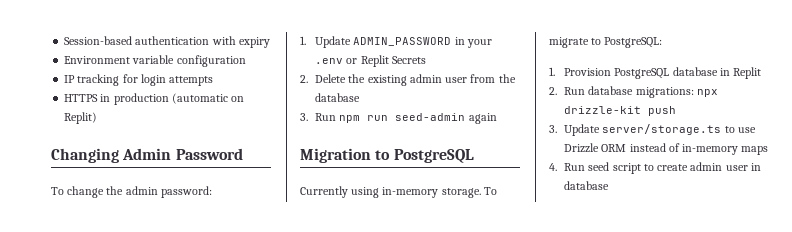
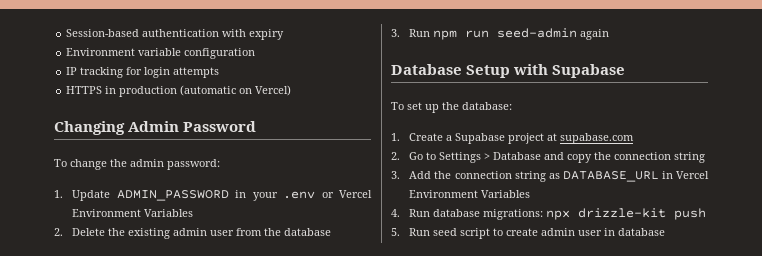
[64,112,98,124] Replit) -> [255,85,292,96] Vercel)
[360,55,426,67] Replit Secrets -> [339,190,372,198] [72,209,194,217] Vercel Environment Variables
[300,148,474,163] [300,186,497,198] [549,37,663,48] [549,67,762,79] [549,87,557,95] Migration to PostgreSQL // Currently using in-memory storage. To migrate to PostgreSQL: // 1. Provision PostgreSQL database in Replit // 2. -> [391,64,626,78] [391,102,512,113] [391,133,635,144] [391,152,706,163] [391,171,709,182] [409,190,531,198] [391,209,400,217] Database Setup with Supabase // To set up the database: // 1. Create a Supabase project at supabase.com // 2. Go to Settings > Database and copy the connection string // 3. Add the connection string as DATABASE_URL in Vercel Environment Variables // 4.
[549,124,756,136] [564,143,769,155] [549,163,557,171] 3. Update server/storage.ts to use Drizzle ORM instead of in-memory maps // 4. -> [391,228,400,236] 5.

